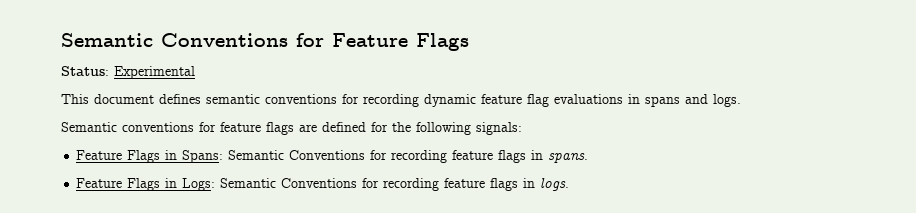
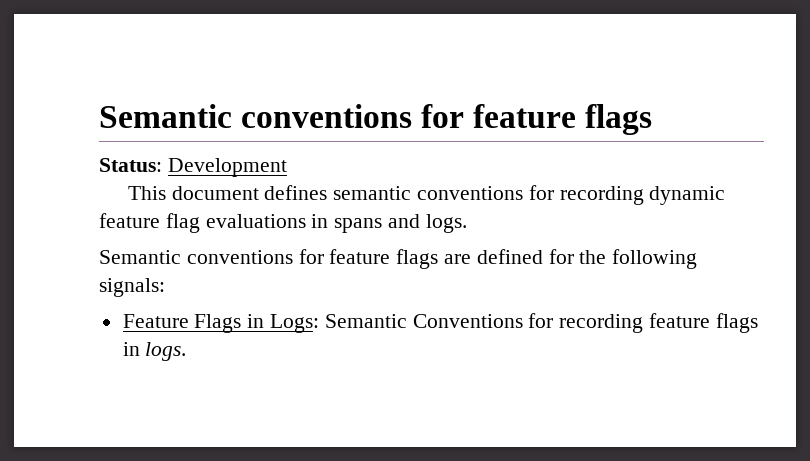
[61,33,469,51] Semantic Conventions for Feature Flags -> [99,104,653,135] Semantic conventions for feature flags
[114,66,195,79] Experimental -> [167,158,287,177] Development
[76,150,589,163] // Feature Flags in Spans: Semantic Conventions for recording feature flags in spans. -> (165, 287) none

